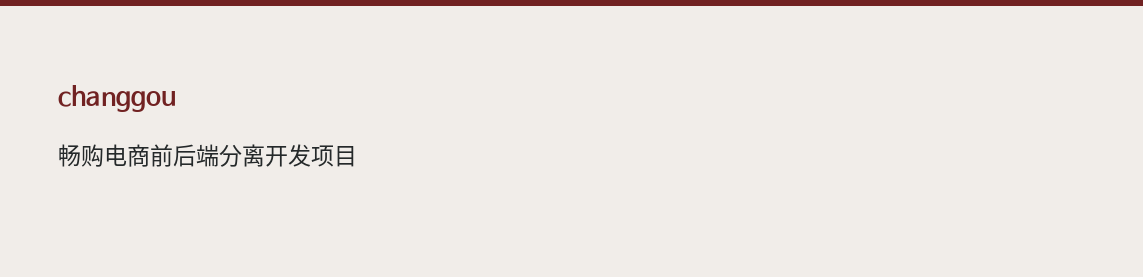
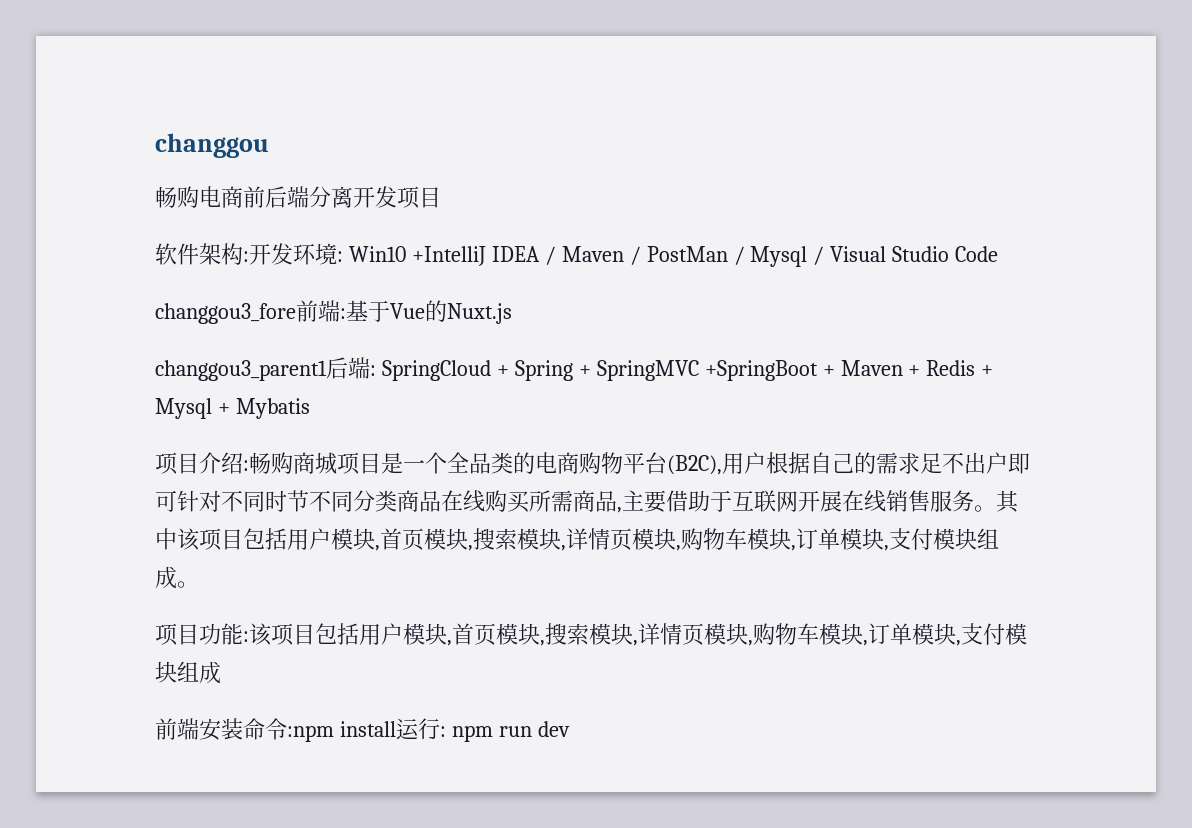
(357, 156) none -> [155,243,999,267] [155,300,512,324] [155,357,994,381] [155,398,310,419] [155,452,1030,475] [155,490,1019,513] [155,528,999,551] [155,566,199,589] [155,623,1027,646] [155,661,221,684] [155,718,570,742] // 软件架构:开发环境: Win10 +IntelliJ IDEA / Maven / PostMan / Mysql / Visual Studio Code // changgou3_fore前端:基于Vue的Nuxt.js // changgou3_parent1后端: SpringCloud + Spring + SpringMVC +SpringBoot + Maven + Redis + Mysql + Mybatis // 项目介绍:畅购商城项目是一个全品类的电商购物平台(B2C),用户根据自己的需求足不出户即可针对不同时节不同分类商品在线购买所需商品,主要借助于互联网开展在线销售服务。其中该项目包括用户模块,首页模块,搜索模块,详情页模块,购物车模块,订单模块,支付模块组成。 // 项目功能:该项目包括用户模块,首页模块,搜索模块,详情页模块,购物车模块,订单模块,支付模块组成 // 前端安装命令:npm install运行: npm run dev

